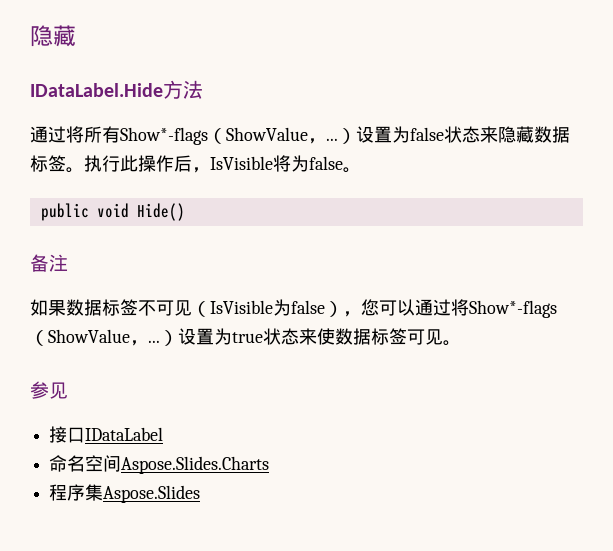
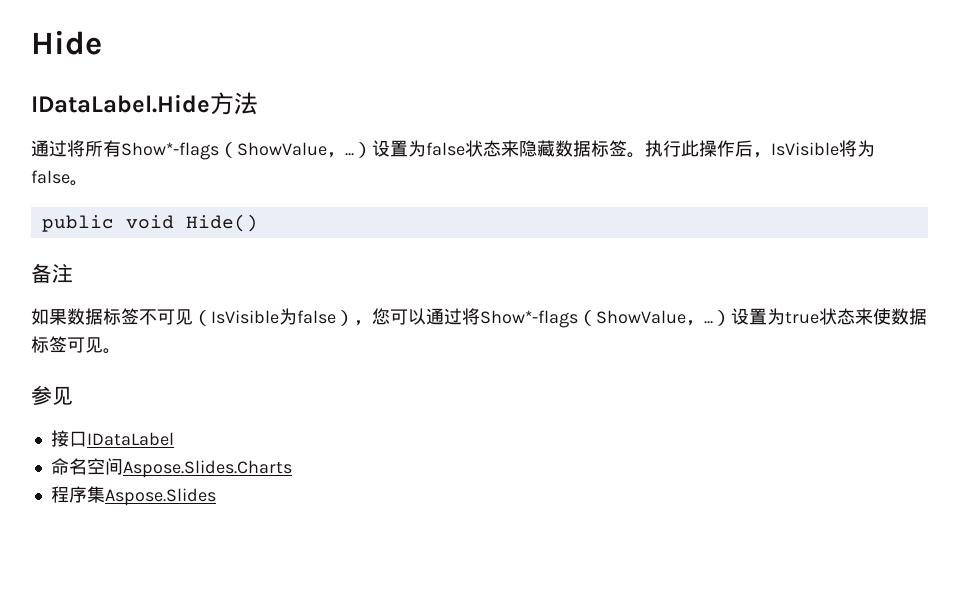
[30,25,76,47] 隐藏 -> [31,30,102,55] Hide

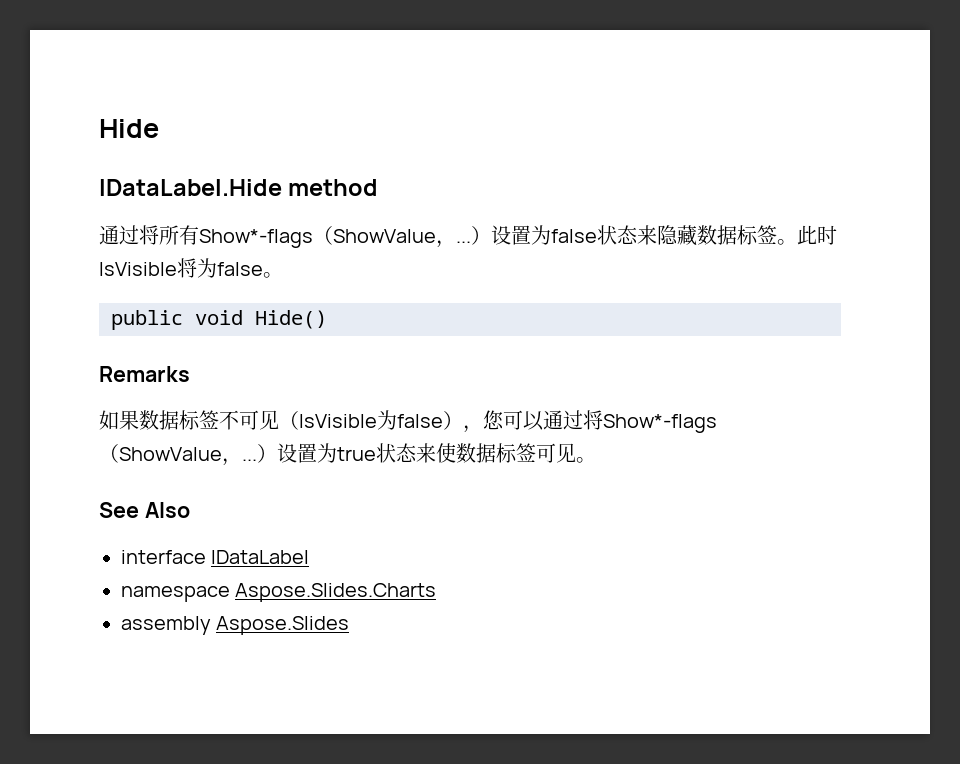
[210,92,258,115] 方法 -> [288,179,379,196] method
[645,140,771,158] 执行此操作后， -> [797,225,837,245] 此时
[31,263,73,283] 备注 -> [99,366,190,382] Remarks
[31,385,73,405] [50,430,87,447] 参见 // 接口 -> [99,502,190,518] [121,550,206,564] See Also // interface
[50,458,123,475] 命名空间 -> [121,586,230,602] namespace
[50,486,105,503] 程序集 -> [121,616,211,635] assembly

